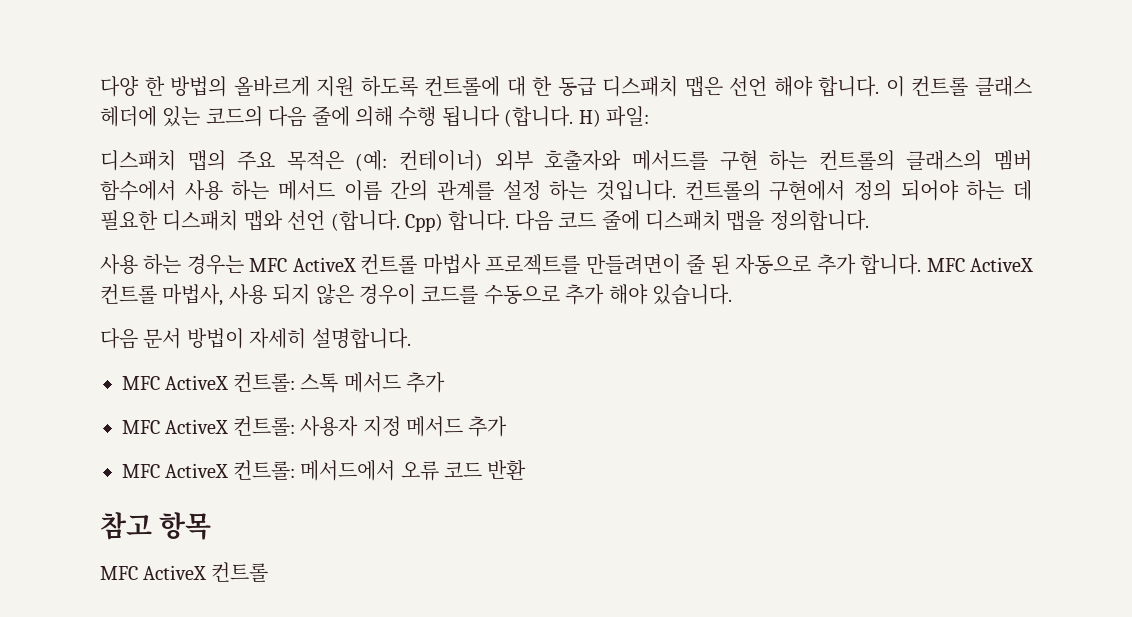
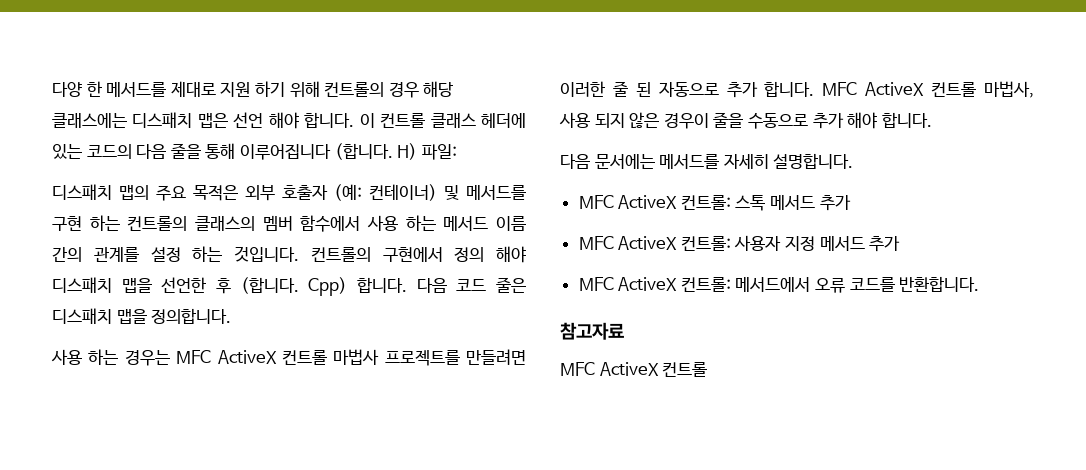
[170,76,596,97] 방법의 올바르게 지원 하도록 컨트롤에 대 한 동급 -> [106,81,454,98] [52,113,127,128] 메서드를 제대로 지원 하기 위해 컨트롤의 경우 해당 클래스에는
[311,106,500,127] 줄에 의해 수행 됩니다 -> [170,143,331,160] 줄을 통해 이루어집니다
[355,150,622,171] (예: 컨테이너) 외부 호출자와 -> [245,184,459,201] 외부 호출자 (예: 컨테이너) 및
[900,180,1032,201] [100,210,326,231] 되어야 하는 데 필요한 디스패치 맵와 선언 -> [496,246,526,263] [52,277,231,294] 해야 디스패치 맵을 선언한 후
[601,210,640,231] 줄에 -> [496,277,526,293] 줄은
[585,254,681,275] 만들려면이 -> [466,349,526,365] [560,81,605,97] 만들려면 이러한
[421,285,479,304] 코드를 -> [713,112,744,128] 줄을
[651,284,732,305] [100,328,244,349] 있습니다. // 다음 문서 방법이 -> [881,112,932,128] [560,154,720,169] 합니다. // 다음 문서에는 메서드를
[444,460,527,480] [100,512,212,540] 코드 반환 // 참고 항목 -> [849,276,980,292] [560,322,624,340] 코드를 반환합니다. // 참고자료

